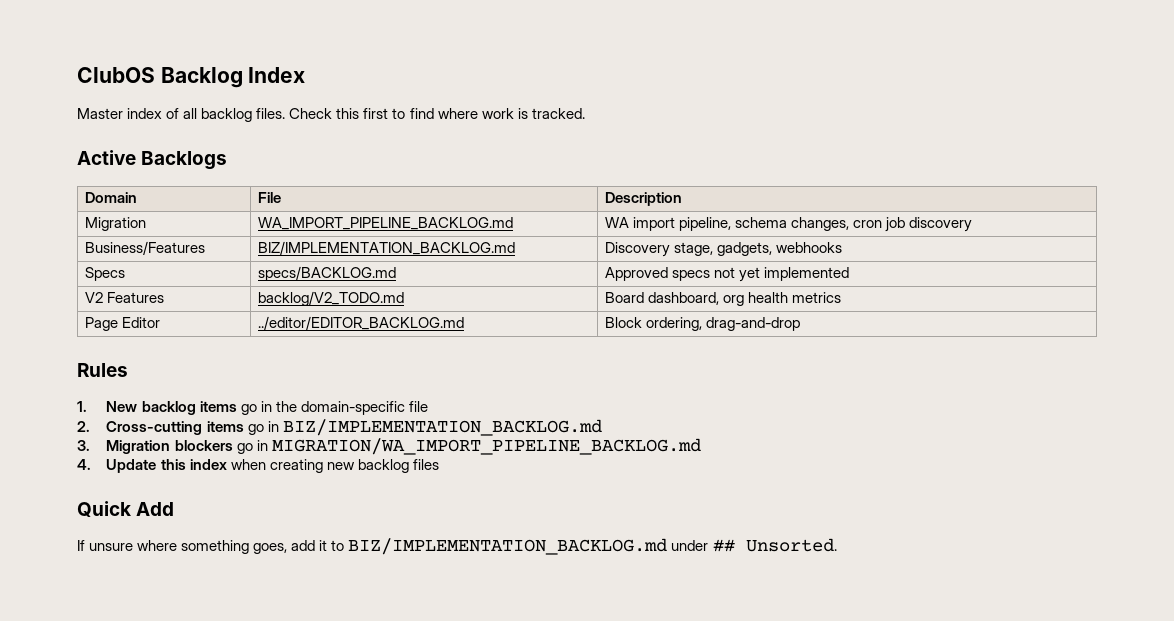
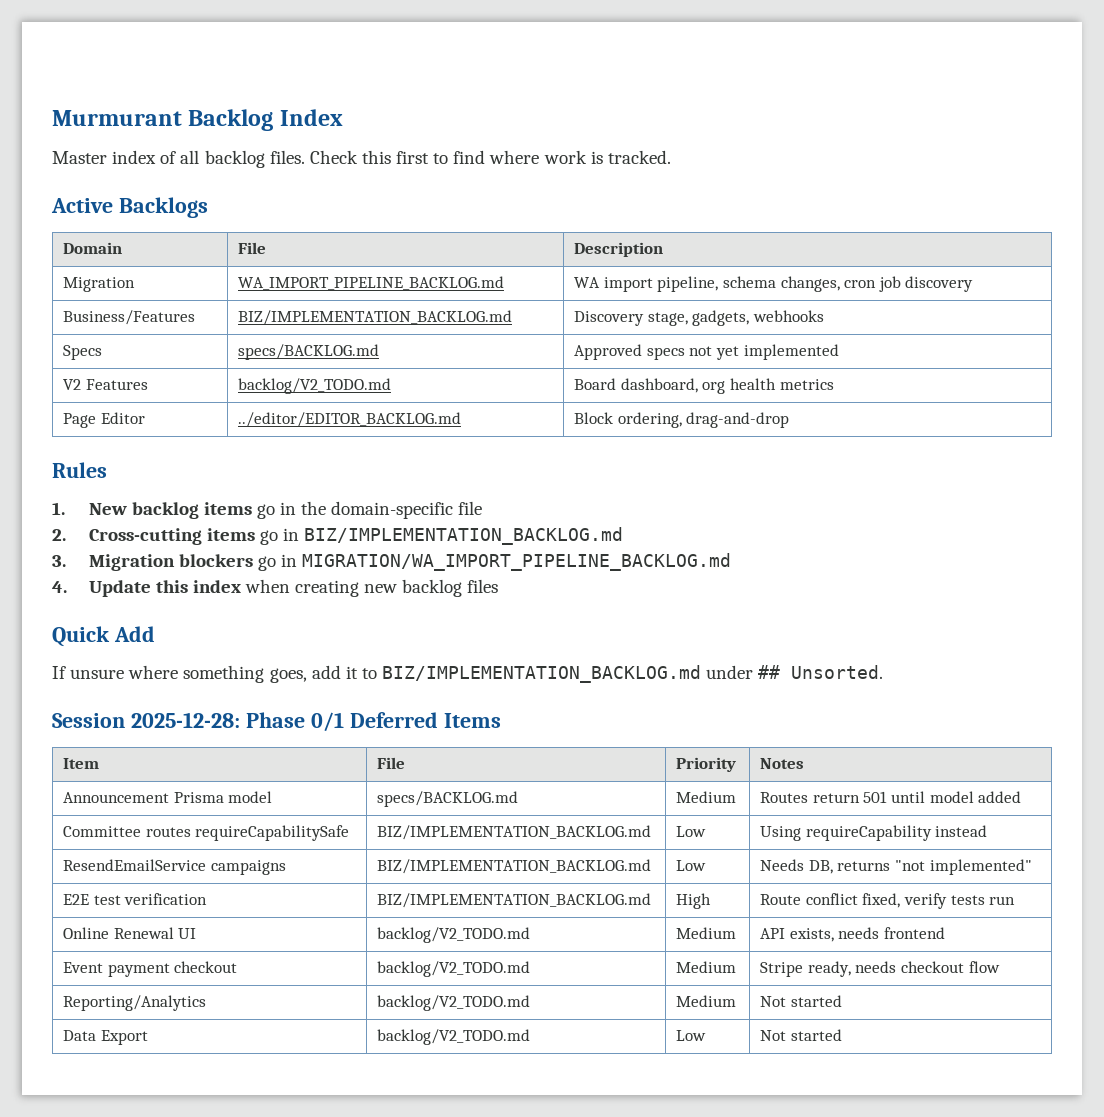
[77,67,155,83] ClubOS -> [52,110,182,126] Murmurant
(837, 545) none -> [52,712,501,732] [63,758,100,769] [377,757,406,769] [676,757,737,772] [760,758,805,769] [63,791,273,803] [377,791,519,807] [676,791,737,803] [760,791,1022,803] [63,825,350,841] [377,825,652,840] [676,826,707,837] [760,825,988,841] [63,859,286,875] [377,859,652,874] [676,860,707,871] [760,859,1032,875] [63,893,208,905] [377,893,652,908] [676,893,712,909] [760,893,1016,909] [63,927,197,939] [377,927,531,943] [676,927,737,939] [760,927,945,942] [63,961,238,977] [377,961,531,977] [676,961,737,973] [760,961,1000,977] [63,995,207,1011] [377,995,531,1011] [676,995,737,1007] [760,995,842,1007] [63,1030,148,1045] [377,1029,531,1045] [676,1030,707,1041] [760,1029,842,1041] // Session 2025-12-28: Phase 0/1 Deferred Items // Item | File | Priority | Notes // Announcement Prisma model | specs/BACKLOG.md | Medium | Routes return 501 until model added // Committee routes requireCapabilitySafe | BIZ/IMPLEMENTATION_BACKLOG.md | Low | Using requireCapability instead // ResendEmailService campaigns | BIZ/IMPLEMENTATION_BACKLOG.md | Low | Needs DB, returns "not implemented" // E2E test verification | BIZ/IMPLEMENTATION_BACKLOG.md | High | Route conflict fixed, verify tests run // Online Renewal UI | backlog/V2_TODO.md | Medium | API exists, needs frontend // Event payment checkout | backlog/V2_TODO.md | Medium | Stripe ready, needs checkout flow // Reporting/Analytics | backlog/V2_TODO.md | Medium | Not started // Data Export | backlog/V2_TODO.md | Low | Not started

